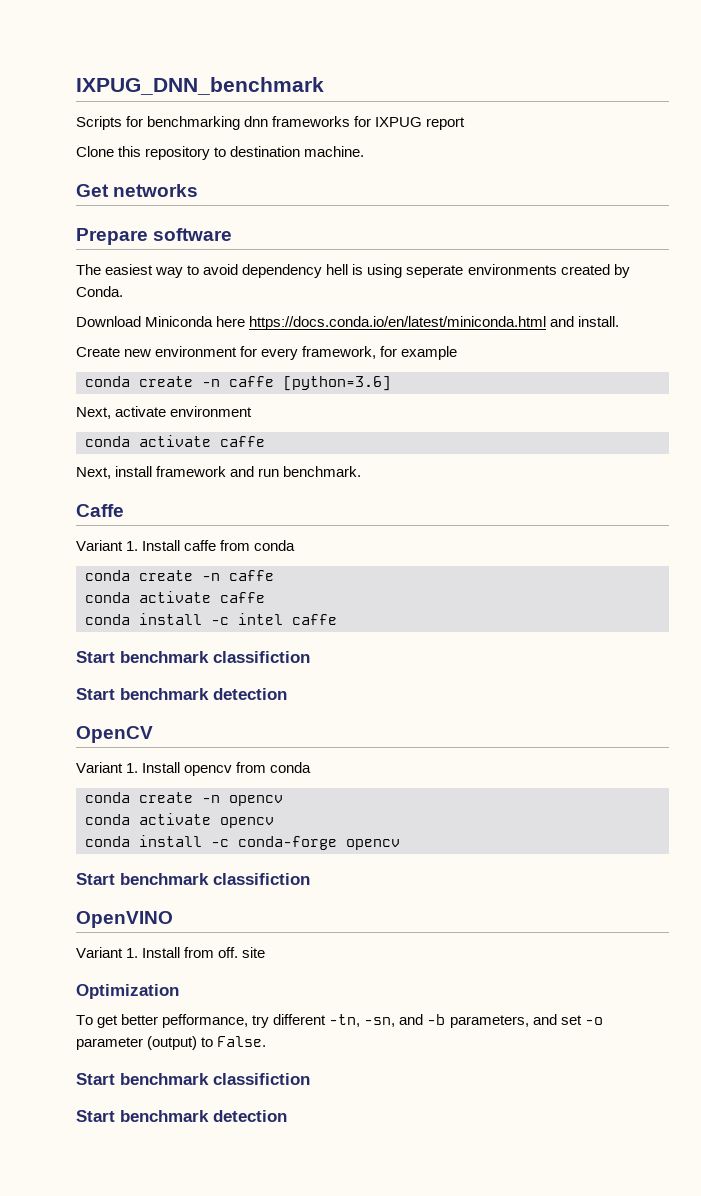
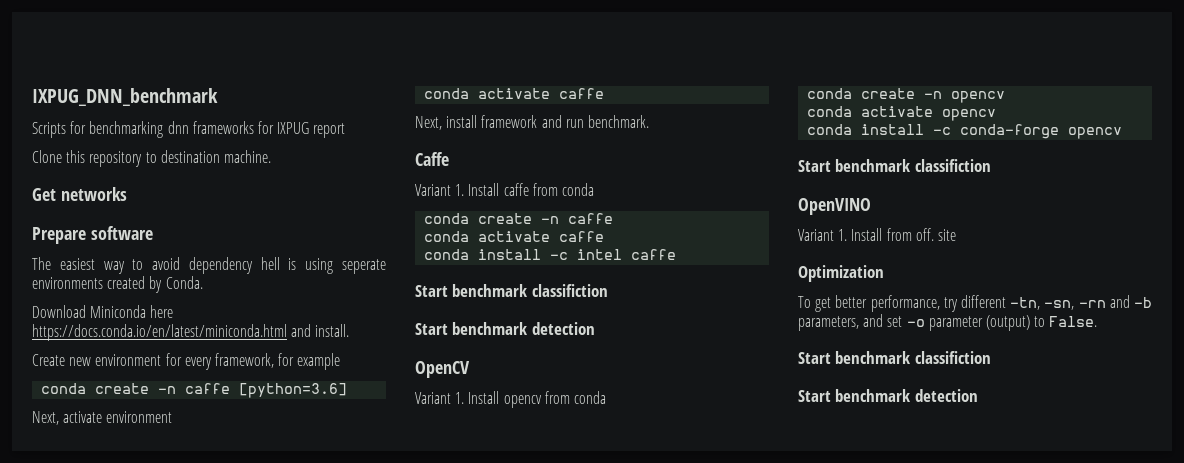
[162,1014,249,1028] pefformance, -> [870,295,940,312] performance,
(396, 1022) none -> [1078,300,1106,308] -rn

